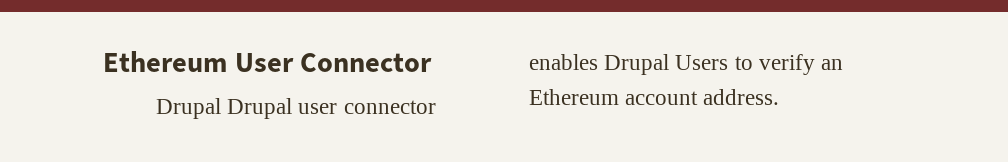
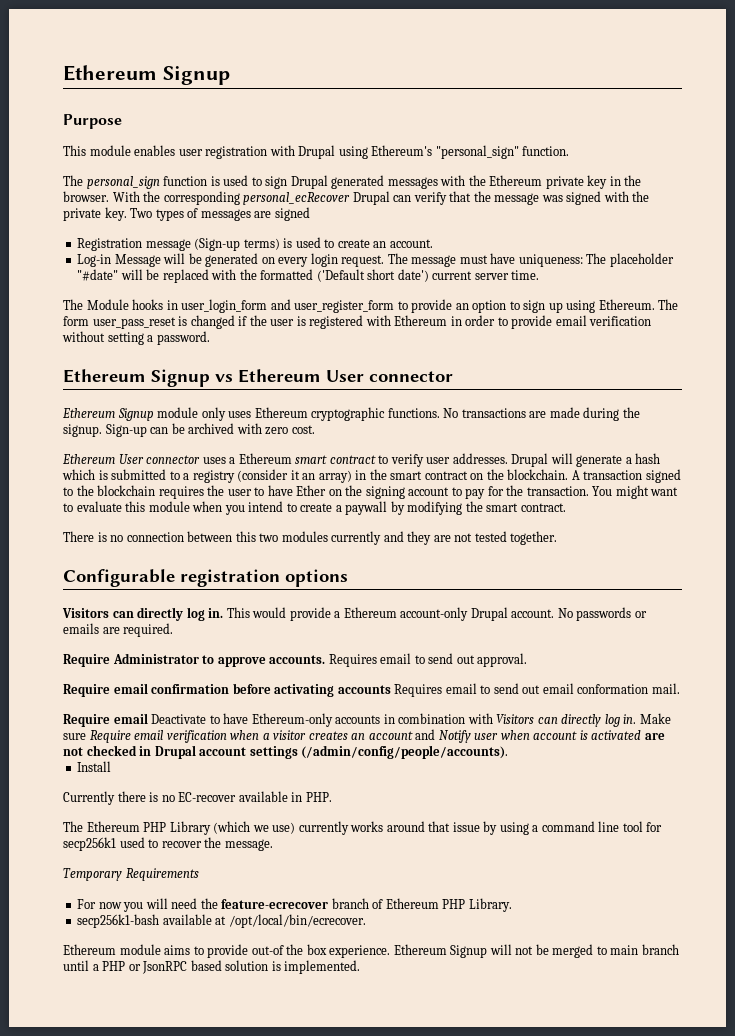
[103,51,433,72] [155,98,436,119] [529,54,844,75] [529,89,780,105] Ethereum User Connector // Drupal Drupal user connector enables Drupal Users to verify an Ethereum account address. -> [63,65,230,85] [63,114,122,129] [63,145,570,159] [63,175,642,189] [63,191,650,205] [63,207,310,221] [77,237,433,251] [77,253,674,267] [77,269,540,283] [63,299,679,313] [63,315,652,329] [62,331,210,345] [63,369,453,387] [62,407,640,421] [63,423,315,437] [62,453,661,467] [62,469,681,483] [63,485,679,499] [63,501,566,515] [63,531,558,545] [63,569,348,587] [62,607,647,621] [63,623,174,637] [63,653,528,667] [63,683,680,697] [63,713,671,727] [63,729,665,743] [63,745,509,759] [77,761,112,772] [63,791,332,805] [63,821,663,835] [63,837,273,851] [63,868,199,881] [77,898,512,912] [77,914,366,928] [63,944,679,958] [63,960,361,974] Ethereum Signup // Purpose // This module enables user registration with Drupal using Ethereum's "personal_sign" function. // The personal_sign function is used to sign Drupal generated messages with the Ethereum private key in the browser. With the corresponding personal_ecRecover Drupal can verify that the message was signed with the private key. Two types of messages are signed // Registration message (Sign-up terms) is used to create an account. // Log-in Message will be generated on every login request. The message must have uniqueness: The placeholder "#date" will be replaced with the formatted ('Default short date') current server time. // The Module hooks in user_login_form and user_register_form to provide an option to sign up using Ethereum. The form user_pass_reset is changed if the user is registered with Ethereum in order to provide email verification without setting a password. // Ethereum Signup vs Ethereum User connector // Ethereum Signup module only uses Ethereum cryptographic functions. No transactions are made during the signup. Sign-up can be archived with zero cost. // Ethereum User connector uses a Ethereum smart contract to verify user addresses. Drupal will generate a hash which is submitted to a registry (consider it an array) in the smart contract on the blockchain. A transaction signed to the blockchain requires the user to have Ether on the signing account to pay for the transaction. You might want to evaluate this module when you intend to create a paywall by modifying the smart contract. // There is no connection between this two modules currently and they are not tested together. // Configurable registration options // Visitors can directly log in. This would provide a Ethereum account-only Drupal account. No passwords or emails are required. // Require Administrator to approve accounts. Requires email to send out approval. // Require email confirmation before activating accounts Requires email to send out email conformation mail. // Require email Deactivate to have Ethereum-only accounts in combination with Visitors can directly log in. Make sure Require email verification when a visitor creates an account and Notify user when account is activated are not checked in Drupal account settings (/admin/config/people/accounts). // Install // Currently there is no EC-recover available in PHP. // The Ethereum PHP Library (which we use) currently works around that issue by using a command line tool for secp256k1 used to recover the message. // Temporary Requirements // For now you will need the feature-ecrecover branch of Ethereum PHP Library. // secp256k1-bash available at /opt/local/bin/ecrecover. // Ethereum module aims to provide out-of the box experience. Ethereum Signup will not be merged to main branch until a PHP or JsonRPC based solution is implemented.

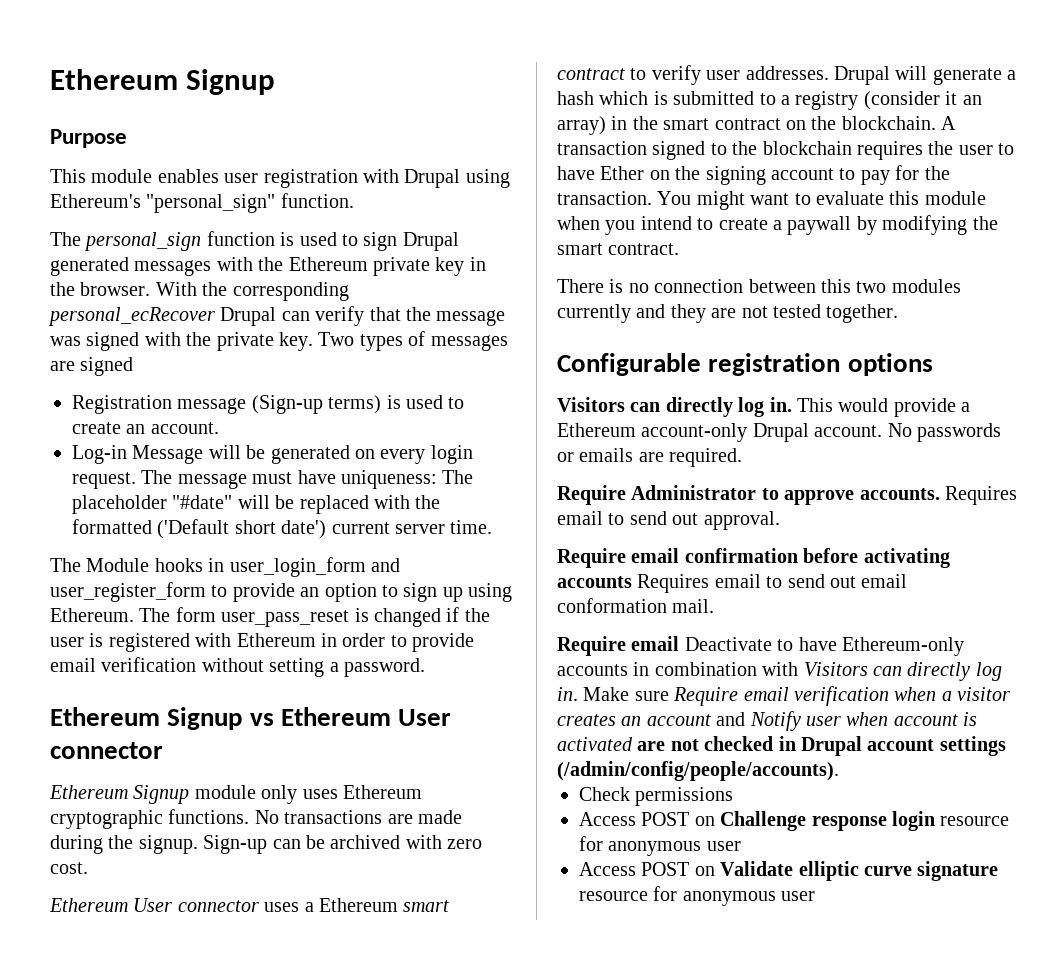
[77,761,112,772] [63,791,332,805] [63,821,663,835] [63,837,273,851] [63,868,199,881] [77,898,512,912] [77,914,366,928] [63,944,679,958] [63,960,361,974] Install // Currently there is no EC-recover available in PHP. // The Ethereum PHP Library (which we use) currently works around that issue by using a command line tool for secp256k1 used to recover the message. // Temporary Requirements // For now you will need the feature-ecrecover branch of Ethereum PHP Library. // secp256k1-bash available at /opt/local/bin/ecrecover. // Ethereum module aims to provide out-of the box experience. Ethereum Signup will not be merged to main branch until a PHP or JsonRPC based solution is implemented. -> [579,787,734,806] [579,811,1010,831] [579,836,741,856] [579,861,999,881] [579,886,816,906] Check permissions // Access POST on Challenge response login resource for anonymous user // Access POST on Validate elliptic curve signature resource for anonymous user

